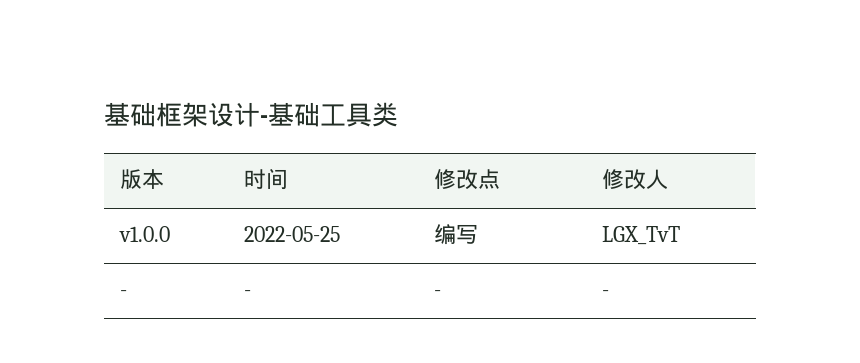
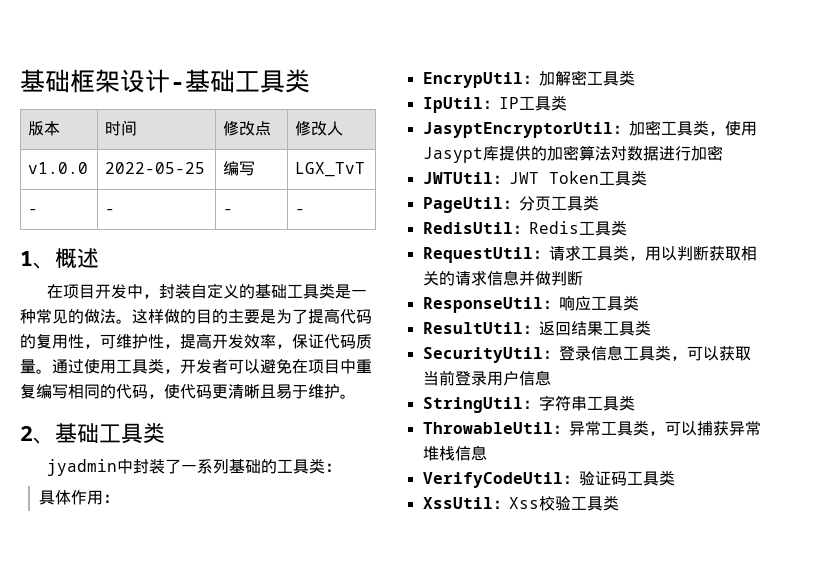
(609, 293) none -> [20,248,99,269] [47,283,368,299] [20,308,372,324] [20,333,372,349] [20,358,372,374] [20,384,356,399] [20,423,165,444] [47,458,342,476] [39,490,120,505] [422,70,635,88] [422,95,567,113] [422,120,757,138] [422,145,723,163] [422,170,647,186] [422,195,599,213] [422,220,627,236] [422,245,757,263] [422,270,583,286] [422,295,639,313] [422,320,651,336] [422,345,751,363] [422,370,551,386] [422,395,635,413] [422,420,761,436] [422,445,487,461] [422,470,675,488] [422,495,619,511] // 1、概述 // 在项目开发中，封装自定义的基础工具类是一种常见的做法。这样做的目的主要是为了提高代码的复用性，可维护性，提高开发效率，保证代码质量。通过使用工具类，开发者可以避免在项目中重复编写相同的代码，使代码更清晰且易于维护。 // 2、基础工具类 // jyadmin中封装了一系列基础的工具类： // 具体作用： // EncrypUtil：加解密工具类 // IpUtil：IP工具类 // JasyptEncryptorUtil：加密工具类，使用Jasypt库提供的加密算法对数据进行加密 // JWTUtil：JWT Token工具类 // PageUtil：分页工具类 // RedisUtil：Redis工具类 // RequestUtil：请求工具类，用以判断获取相关的请求信息并做判断 // ResponseUtil：响应工具类 // ResultUtil：返回结果工具类 // SecurityUtil：登录信息工具类，可以获取当前登录用户信息 // StringUtil：字符串工具类 // ThrowableUtil：异常工具类，可以捕获异常堆栈信息 // VerifyCodeUtil：验证码工具类 // XssUtil：Xss校验工具类

